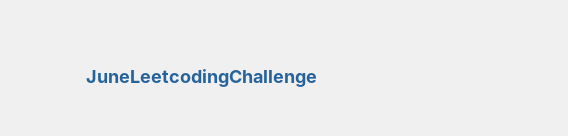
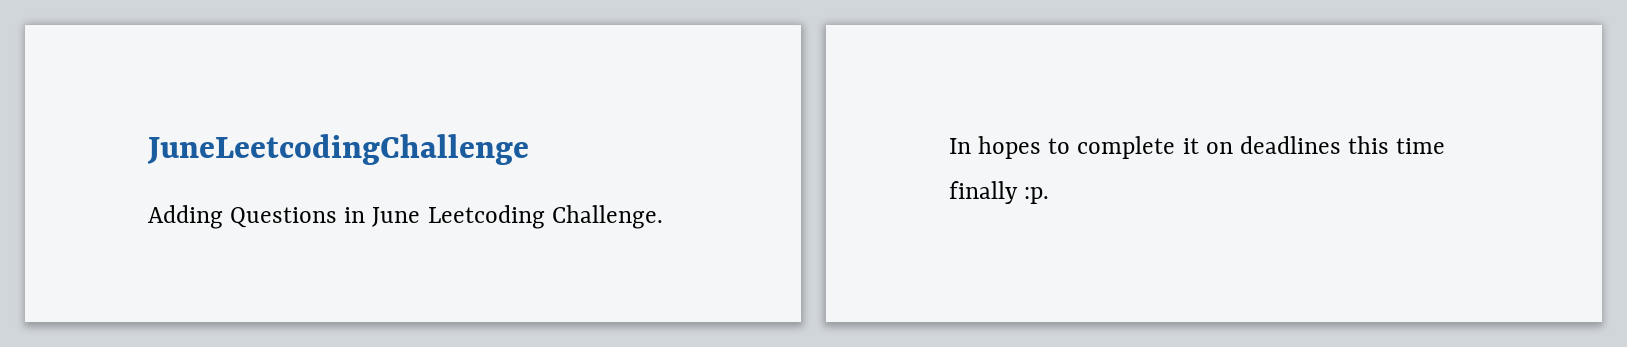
(317, 78) none -> [148,205,663,229] [949,136,1446,159] [949,181,1050,204] // Adding Questions in June Leetcoding Challenge. In hopes to complete it on deadlines this time finally :p.

